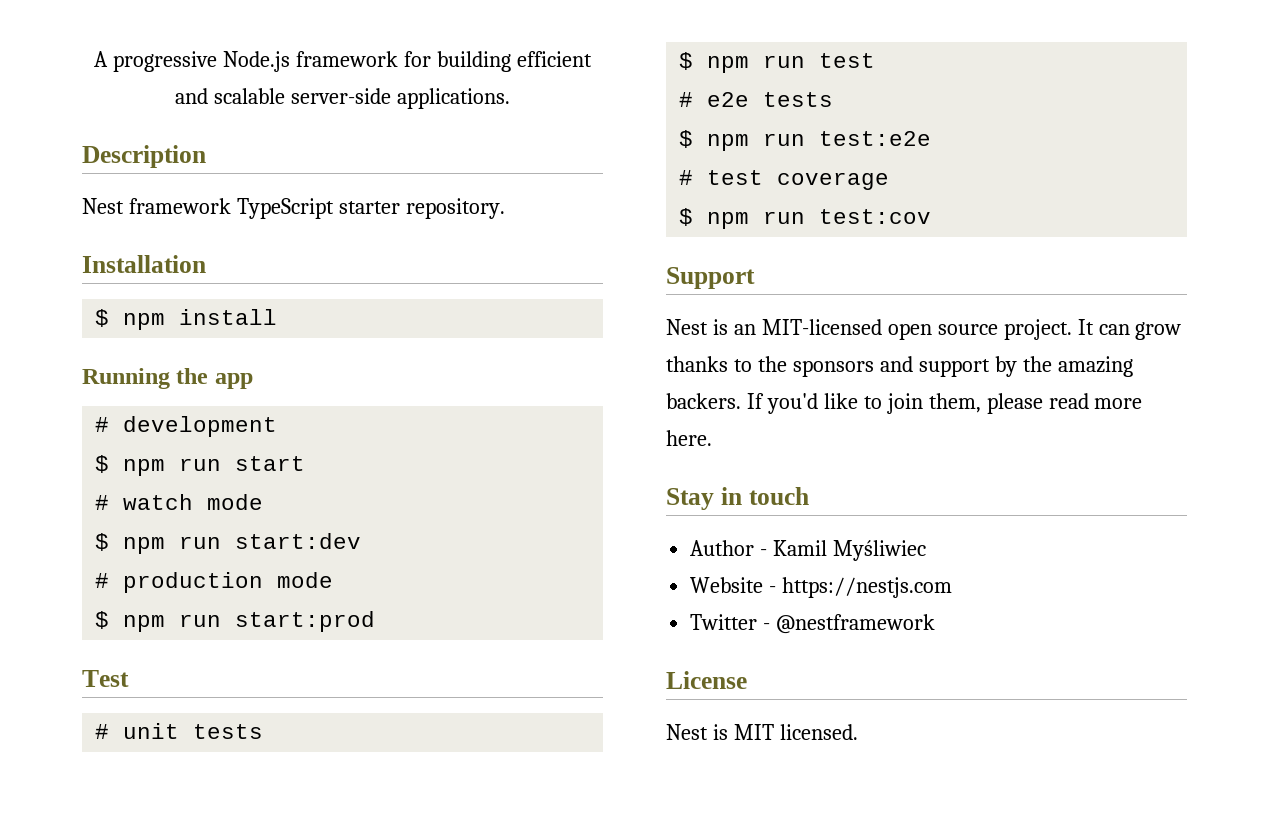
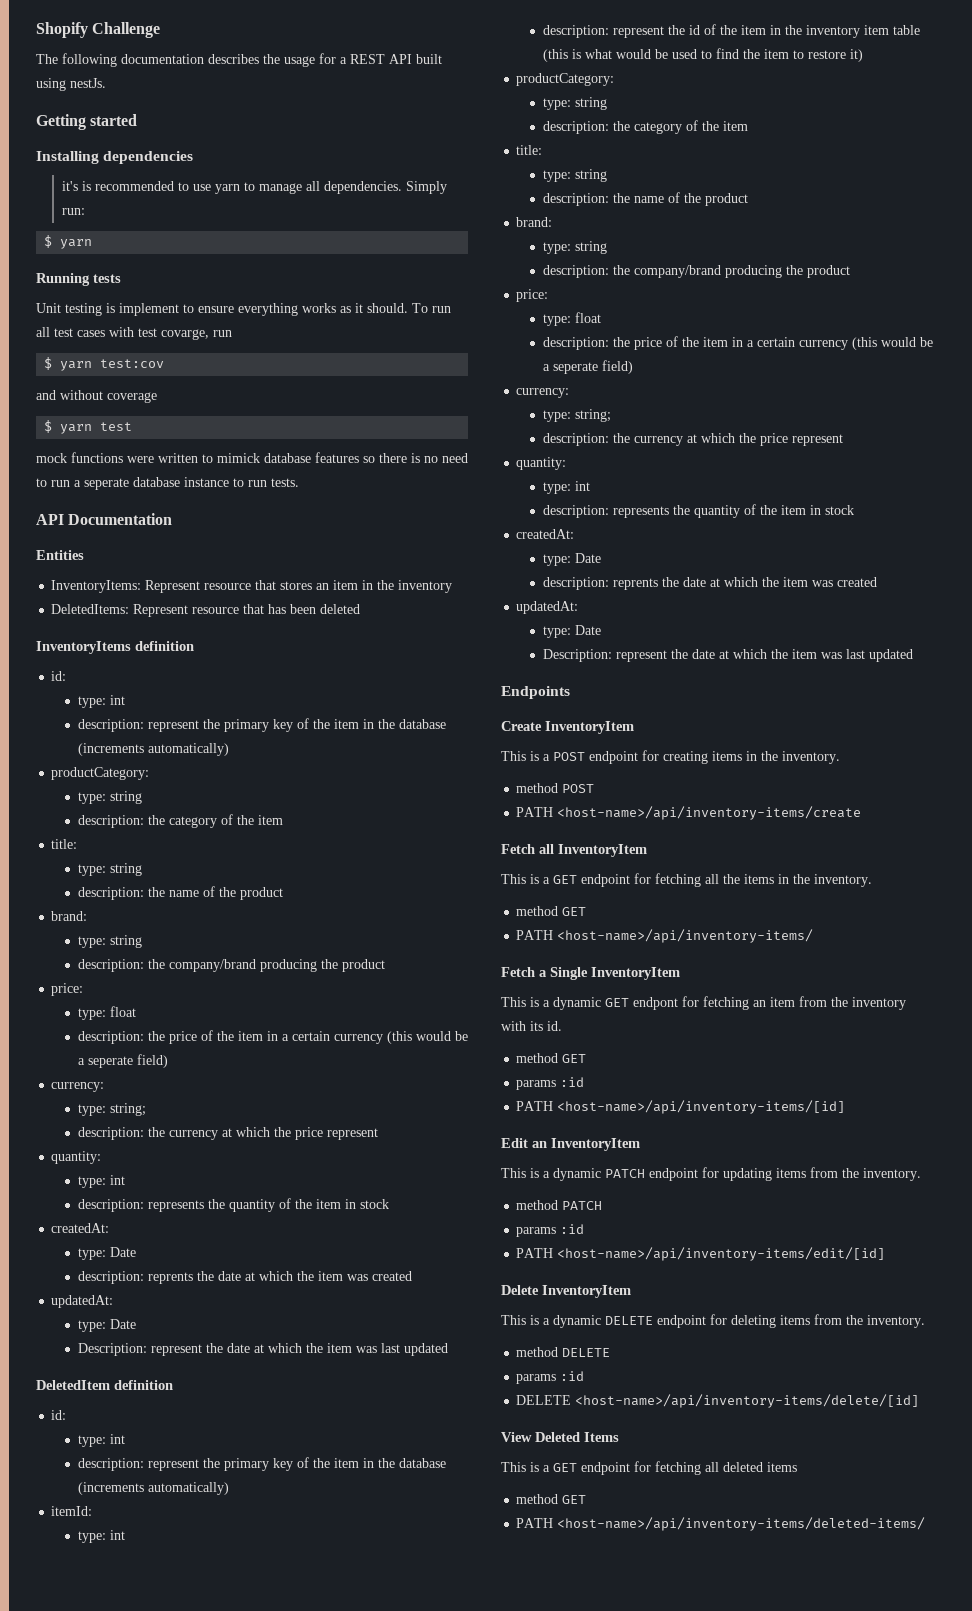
[94,51,592,72] [175,88,510,109] [82,145,206,168] [82,198,505,219] [82,255,206,273] [95,309,278,330] A progressive Node.js framework for building efficient and scalable server-side applications. // Description // Nest framework TypeScript starter repository. // Installation // $ npm install -> [36,22,161,38] [36,53,442,67] [36,78,106,91] [36,114,138,130] [36,151,194,164] [62,181,448,194] [62,208,86,215] [44,235,93,249] Shopify Challenge // The following documentation describes the usage for a REST API built using nestJs. // Getting started // Installing dependencies // it's is recommended to use yarn to manage all dependencies. Simply run: // $ yarn
[176,368,253,389] [95,416,278,437] [95,455,306,476] [95,494,264,510] [95,533,362,554] [95,572,334,593] [95,611,376,632] [82,670,129,687] [95,723,264,739] [679,52,876,73] [679,92,834,107] [679,130,932,151] [679,170,890,190] [679,208,932,229] [666,267,755,289] [666,319,1182,340] [666,356,1133,377] [666,393,1143,414] [666,430,712,446] [666,487,809,510] [690,540,927,561] [690,577,953,598] [690,614,936,634] [666,671,747,689] [666,724,858,740] the app // # development // $ npm run start // # watch mode // $ npm run start:dev // # production mode // $ npm run start:prod // Test // # unit tests // $ npm run test // # e2e tests // $ npm run test:e2e // # test coverage // $ npm run test:cov // Support // Nest is an MIT-licensed open source project. It can grow thanks to the sponsors and support by the amazing backers. If you'd like to join them, please read more here. // Stay in touch // Author - Kamil Myśliwiec // Website - https://nestjs.com // Twitter - @nestframework // License // Nest is MIT licensed. -> [93,274,121,283] [36,303,451,316] [36,327,232,340] [44,357,165,371] [36,390,157,403] [44,420,133,434] [36,452,468,463] [36,477,299,490] [36,513,173,525] [36,550,84,560] [51,580,453,593] [51,604,361,617] [36,641,194,654] [51,671,67,681] [77,695,125,708] [77,718,446,732] [77,743,229,756] [51,767,150,780] [77,791,142,804] [77,814,283,828] [51,839,78,849] [77,863,142,876] [77,886,283,900] [51,911,88,921] [77,935,142,948] [77,959,385,972] [51,983,84,996] [77,1006,136,1020] [77,1030,468,1044] [77,1054,168,1068] [51,1082,105,1092] [77,1103,146,1116] [77,1127,378,1140] [51,1151,102,1164] [77,1175,125,1188] [77,1198,389,1212] [51,1223,110,1233] [77,1247,136,1260] [77,1271,412,1284] [51,1295,114,1308] [77,1319,136,1332] [77,1343,448,1356] [36,1380,173,1390] [51,1410,67,1420] [77,1434,125,1447] [77,1457,446,1471] [77,1482,229,1495] [51,1506,93,1516] [77,1530,125,1543] [542,24,920,38] [542,48,863,62] [516,73,615,86] [542,97,607,110] [542,120,748,134] [516,145,543,155] [542,169,607,182] [542,192,748,206] [516,217,553,227] [542,241,607,254] [542,265,850,278] [516,289,549,302] [542,312,601,326] [542,336,933,350] [542,360,633,374] [516,388,570,398] [542,409,611,422] [542,433,843,446] [516,457,567,470] [542,481,590,494] [542,504,854,518] [516,529,575,539] [542,553,601,566] [542,577,877,590] [516,601,579,614] [542,625,601,638] [542,649,913,662] [501,686,570,699] [501,721,634,734] [501,750,840,764] [516,783,595,793] [516,806,862,820] [501,844,647,857] [501,873,872,887] [516,906,587,916] [516,929,814,943] [501,967,680,980] [501,996,906,1010] [501,1021,562,1031] [516,1053,587,1063] [516,1077,585,1090] [516,1100,846,1114] [501,1138,640,1151] [501,1167,921,1181] [516,1200,603,1210] [516,1224,585,1237] [516,1247,886,1261] [501,1285,631,1298] [501,1314,925,1328] [516,1347,611,1357] [516,1371,585,1384] [516,1394,920,1408] [501,1432,619,1442] [501,1461,797,1475] [516,1494,587,1504] [516,1517,926,1531] tests // Unit testing is implement to ensure everything works as it should. To run all test cases with test covarge, run // $ yarn test:cov // and without coverage // $ yarn test // mock functions were written to mimick database features so there is no need to run a seperate database instance to run tests. // API Documentation // Entities // InventoryItems: Represent resource that stores an item in the inventory // DeletedItems: Represent resource that has been deleted // InventoryItems definition // id: // type: int // description: represent the primary key of the item in the database (increments automatically) // productCategory: // type: string // description: the category of the item // title: // type: string // description: the name of the product // brand: // type: string // description: the company/brand producing the product // price: // type: float // description: the price of the item in a certain currency (this would be a seperate field) // currency: // type: string; // description: the currency at which the price represent // quantity: // type: int // description: represents the quantity of the item in stock // createdAt: // type: Date // description: reprents the date at which the item was created // updatedAt: // type: Date // Description: represent the date at which the item was last updated // DeletedItem definition // id: // type: int // description: represent the primary key of the item in the database (increments automatically) // itemId: // type: int // description: represent the id of the item in the inventory item table (this is what would be used to find the item to restore it) // productCategory: // type: string // description: the category of the item // title: // type: string // description: the name of the product // brand: // type: string // description: the company/brand producing the product // price: // type: float // description: the price of the item in a certain currency (this would be a seperate field) // currency: // type: string; // description: the currency at which the price represent // quantity: // type: int // description: represents the quantity of the item in stock // createdAt: // type: Date // description: reprents the date at which the item was created // updatedAt: // type: Date // Description: represent the date at which the item was last updated // Endpoints // Create InventoryItem // This is a POST endpoint for creating items in the inventory. // method POST // PATH <host-name>/api/inventory-items/create // Fetch all InventoryItem // This is a GET endpoint for fetching all the items in the inventory. // method GET // PATH <host-name>/api/inventory-items/ // Fetch a Single InventoryItem // This is a dynamic GET endpont for fetching an item from the inventory with its id. // method GET // params :id // PATH <host-name>/api/inventory-items/[id] // Edit an InventoryItem // This is a dynamic PATCH endpoint for updating items from the inventory. // method PATCH // params :id // PATH <host-name>/api/inventory-items/edit/[id] // Delete InventoryItem // This is a dynamic DELETE endpoint for deleting items from the inventory. // method DELETE // params :id // DELETE <host-name>/api/inventory-items/delete/[id] // View Deleted Items // This is a GET endpoint for fetching all deleted items // method GET // PATH <host-name>/api/inventory-items/deleted-items/

